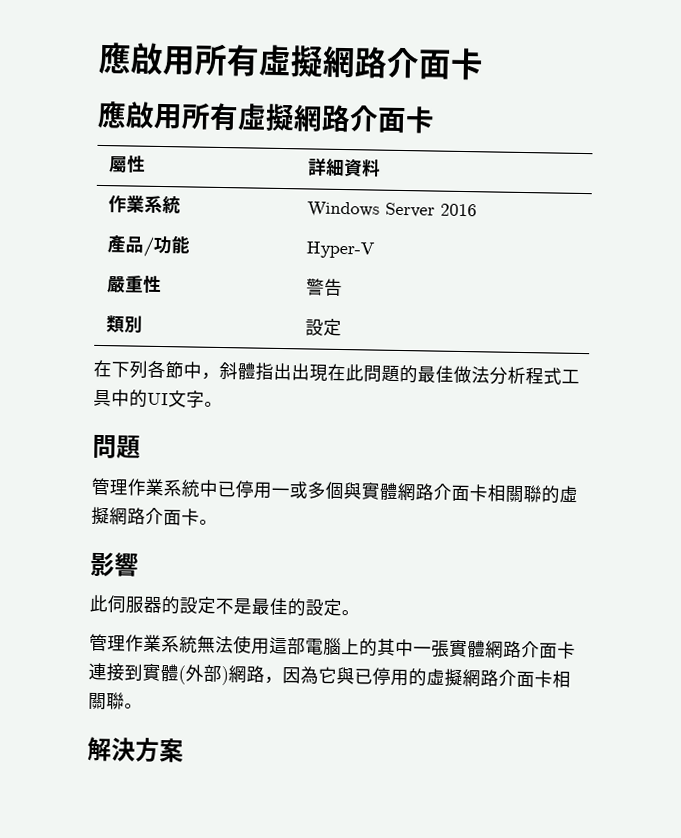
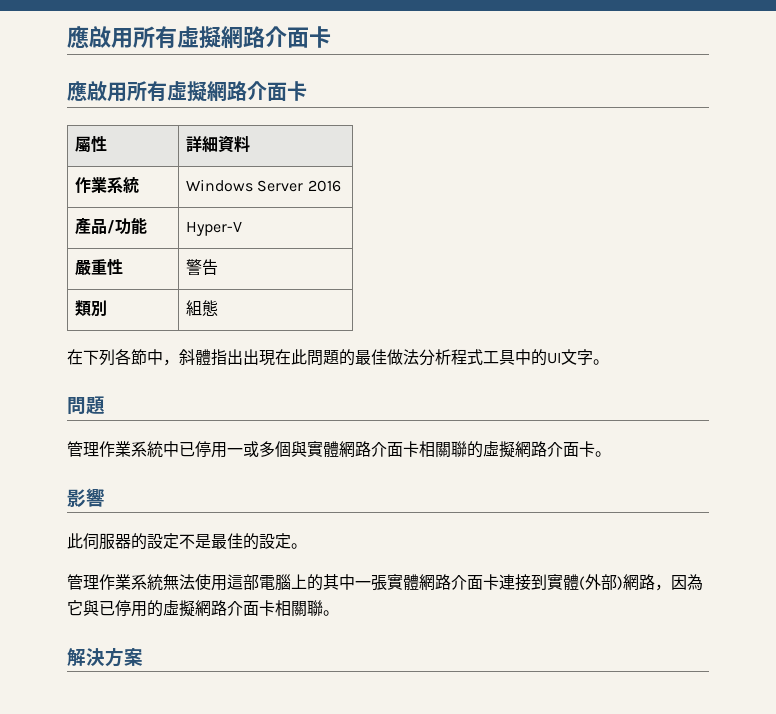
[305,318,343,337] 設定 -> [186,300,219,316] 組態

